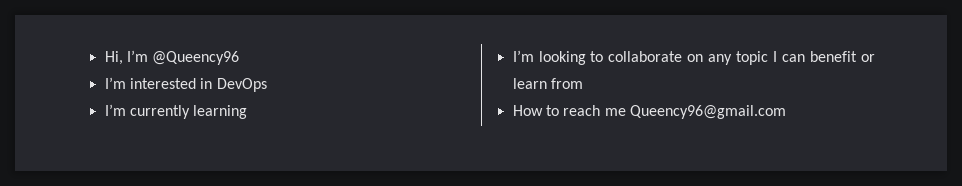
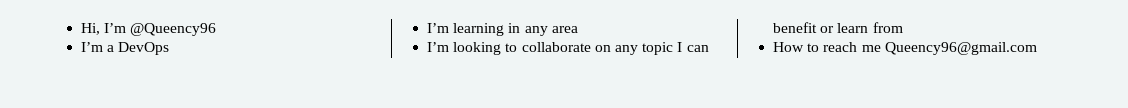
[129,78,213,89] interested in -> [107,45,115,52] a
[129,105,190,119] currently -> (450, 28) none
(248, 112) none -> [508,23,578,36] in any area

